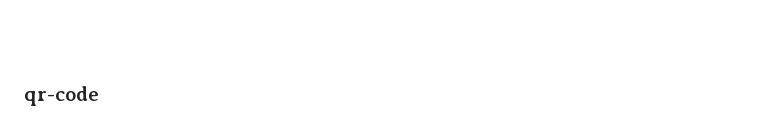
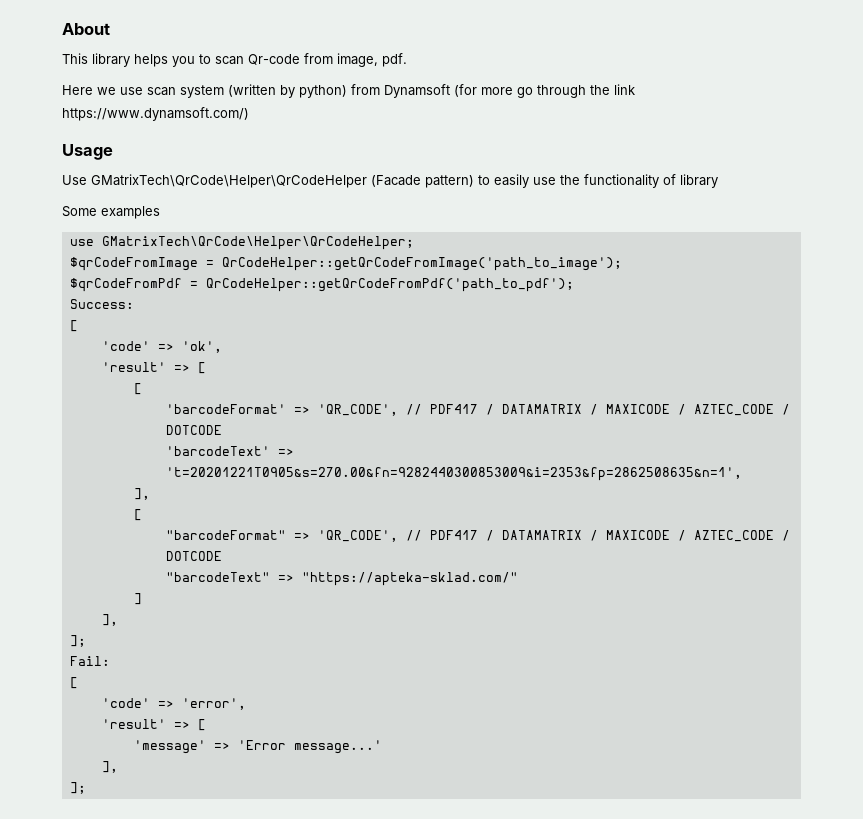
[24,86,99,106] qr-code -> [62,23,110,35] [62,53,407,67] [62,84,635,98] [62,107,249,121] [62,144,113,160] [62,174,718,188] [62,206,160,219] [69,236,414,250] [69,257,622,271] [69,278,574,292] [69,299,134,309] [69,320,78,332] [101,341,222,353] [101,362,206,374] [133,383,142,395] [165,404,790,416] [165,425,222,435] [165,446,294,456] [165,467,742,481] [133,488,150,500] [133,509,142,521] [165,530,790,542] [165,551,222,561] [165,572,518,586] [133,593,142,605] [101,614,118,626] [69,635,86,647] [69,656,110,666] [69,677,78,689] [101,698,246,710] [101,719,206,731] [133,740,382,754] [101,761,118,773] [69,782,86,794] About // This library helps you to scan Qr-code from image, pdf. // Here we use scan system (written by python) from Dynamsoft (for more go through the link https://www.dynamsoft.com/) // Usage // Use GMatrixTech\QrCode\Helper\QrCodeHelper (Facade pattern) to easily use the functionality of library // Some examples // use GMatrixTech\QrCode\Helper\QrCodeHelper; // $qrCodeFromImage = QrCodeHelper::getQrCodeFromImage('path_to_image'); // $qrCodeFromPdf = QrCodeHelper::getQrCodeFromPdf('path_to_pdf'); // Success: // [ // 'code' => 'ok', // 'result' => [ // [ // 'barcodeFormat' => 'QR_CODE', // PDF417 / DATAMATRIX / MAXICODE / AZTEC_CODE / DOTCODE // 'barcodeText' => 't=20201221T0905&s=270.00&fn=9282440300853009&i=2353&fp=2862508635&n=1', // ], // [ // "barcodeFormat" => 'QR_CODE', // PDF417 / DATAMATRIX / MAXICODE / AZTEC_CODE / DOTCODE // "barcodeText" => "https://apteka-sklad.com/" // ] // ], // ]; // Fail: // [ // 'code' => 'error', // 'result' => [ // 'message' => 'Error message...' // ], // ];

